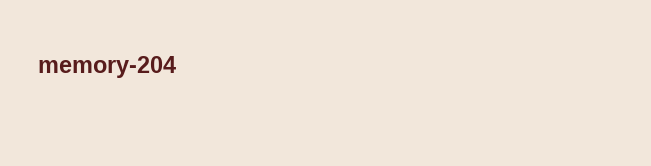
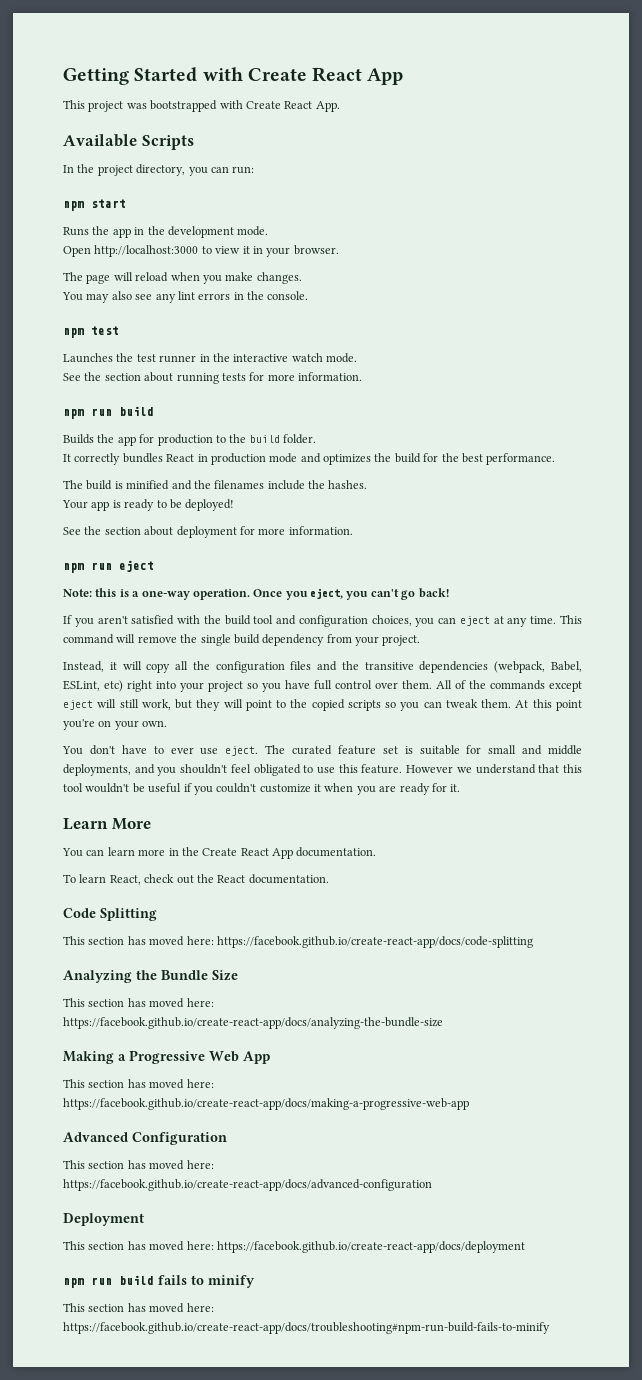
[38,56,176,78] memory-204 -> [63,67,404,85] [63,100,340,112] [63,134,194,150] [63,164,255,176] [63,199,126,211] [63,226,269,238] [63,245,339,257] [63,272,302,284] [62,291,309,303] [63,326,119,338] [63,353,357,363] [63,372,362,384] [63,406,154,419] [63,434,316,446] [63,453,556,465] [63,480,368,490] [62,499,235,511] [63,526,353,538] [63,560,154,573] [63,588,449,600] [63,615,582,627] [63,634,421,646] [63,661,582,673] [63,680,582,692] [63,699,582,711] [63,719,168,730] [62,745,582,756] [63,764,582,776] [63,783,461,795] [63,818,151,830] [62,847,377,859] [63,874,329,885] [63,908,157,921] [63,936,533,948] [63,970,238,983] [63,998,214,1008] [63,1017,443,1029] [63,1050,270,1064] [63,1079,214,1089] [63,1098,469,1110] [63,1132,227,1145] [63,1160,214,1170] [63,1179,432,1191] [63,1213,144,1226] [63,1241,525,1253] [63,1275,255,1288] [63,1303,214,1313] [63,1322,550,1334] Getting Started with Create React App // This project was bootstrapped with Create React App. // Available Scripts // In the project directory, you can run: // npm start // Runs the app in the development mode. // Open http://localhost:3000 to view it in your browser. // The page will reload when you make changes. // You may also see any lint errors in the console. // npm test // Launches the test runner in the interactive watch mode. // See the section about running tests for more information. // npm run build // Builds the app for production to the build folder. // It correctly bundles React in production mode and optimizes the build for the best performance. // The build is minified and the filenames include the hashes. // Your app is ready to be deployed! // See the section about deployment for more information. // npm run eject // Note: this is a one-way operation. Once you eject, you can't go back! // If you aren't satisfied with the build tool and configuration choices, you can eject at any time. This command will remove the single build dependency from your project. // Instead, it will copy all the configuration files and the transitive dependencies (webpack, Babel, ESLint, etc) right into your project so you have full control over them. All of the commands except eject will still work, but they will point to the copied scripts so you can tweak them. At this point you're on your own. // You don't have to ever use eject. The curated feature set is suitable for small and middle deployments, and you shouldn't feel obligated to use this feature. However we understand that this tool wouldn't be useful if you couldn't customize it when you are ready for it. // Learn More // You can learn more in the Create React App documentation. // To learn React, check out the React documentation. // Code Splitting // This section has moved here: https://facebook.github.io/create-react-app/docs/code-splitting // Analyzing the Bundle Size // This section has moved here: https://facebook.github.io/create-react-app/docs/analyzing-the-bundle-size // Making a Progressive Web App // This section has moved here: https://facebook.github.io/create-react-app/docs/making-a-progressive-web-app // Advanced Configuration // This section has moved here: https://facebook.github.io/create-react-app/docs/advanced-configuration // Deployment // This section has moved here: https://facebook.github.io/create-react-app/docs/deployment // npm run build fails to minify // This section has moved here: https://facebook.github.io/create-react-app/docs/troubleshooting#npm-run-build-fails-to-minify

